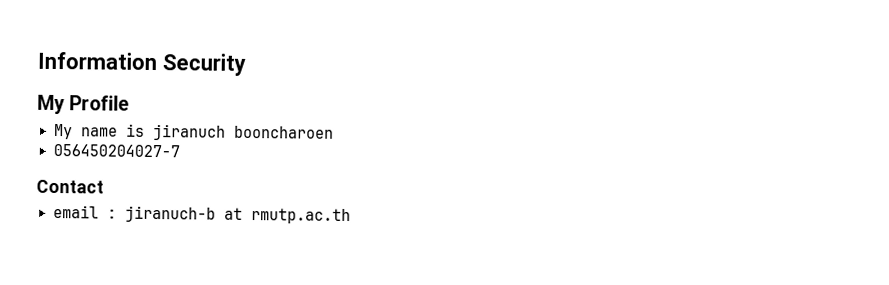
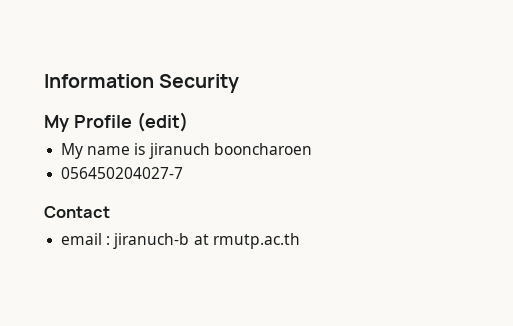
(130, 103) none -> [136,112,188,132] (edit)

